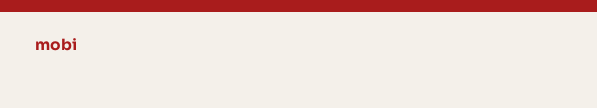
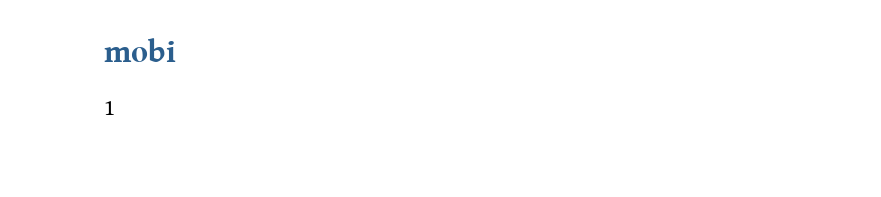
(77, 44) none -> [104,101,115,115] // 1

